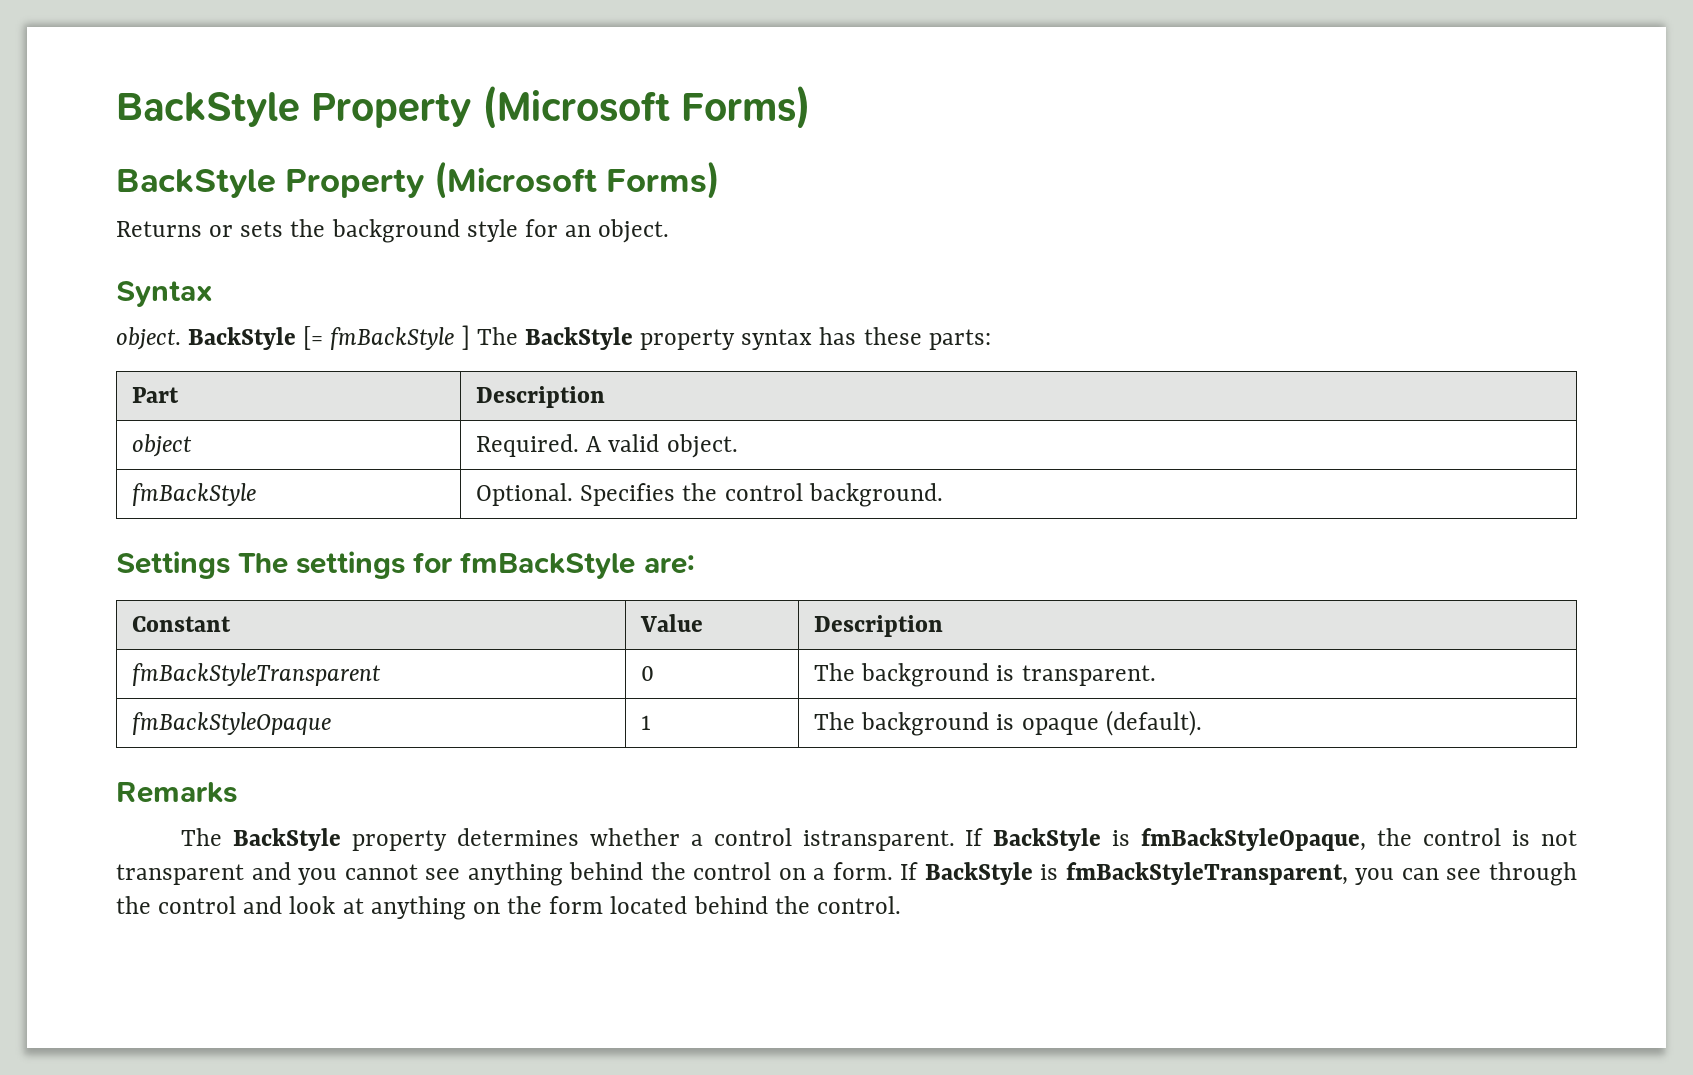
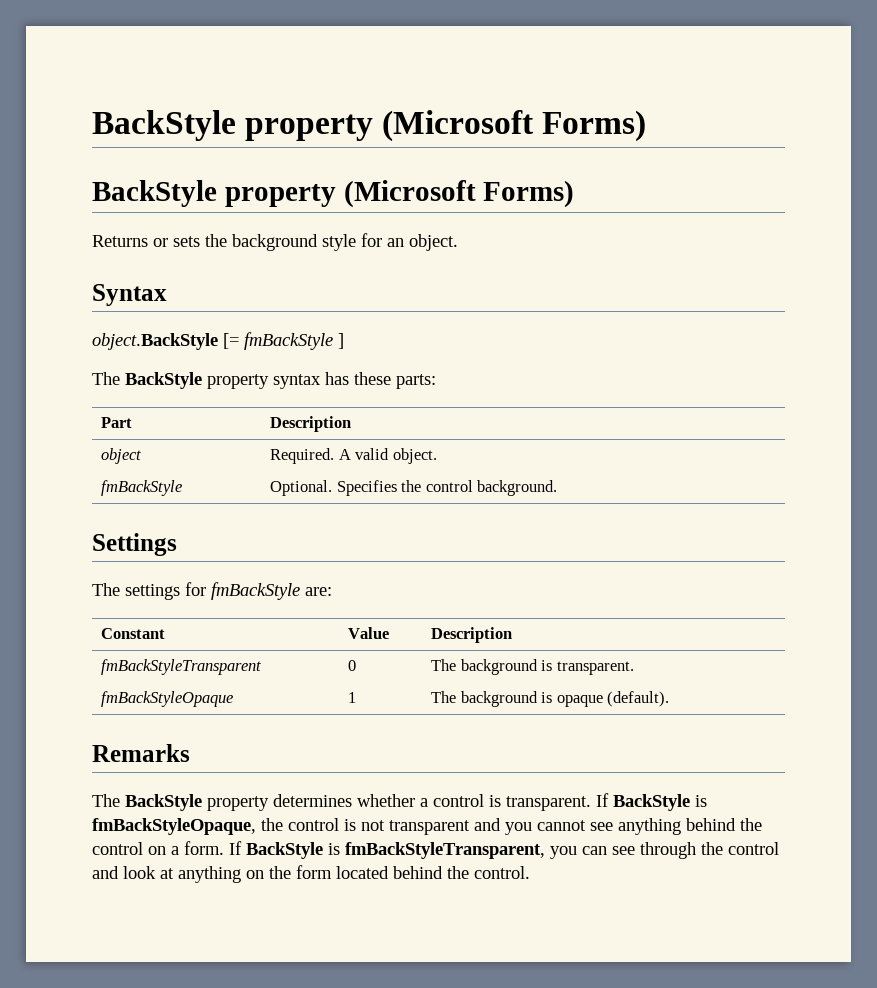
[116,92,471,128] BackStyle Property -> [92,110,374,141] BackStyle property
[285,169,426,198] Property -> [224,184,336,207] property
[116,327,297,350] object. BackStyle -> [92,333,218,350] object.BackStyle
(470, 337) none -> (344, 341) //
(230, 565) none -> (177, 544) //
[802,830,955,851] istransparent. -> [489,795,591,811] is transparent.

